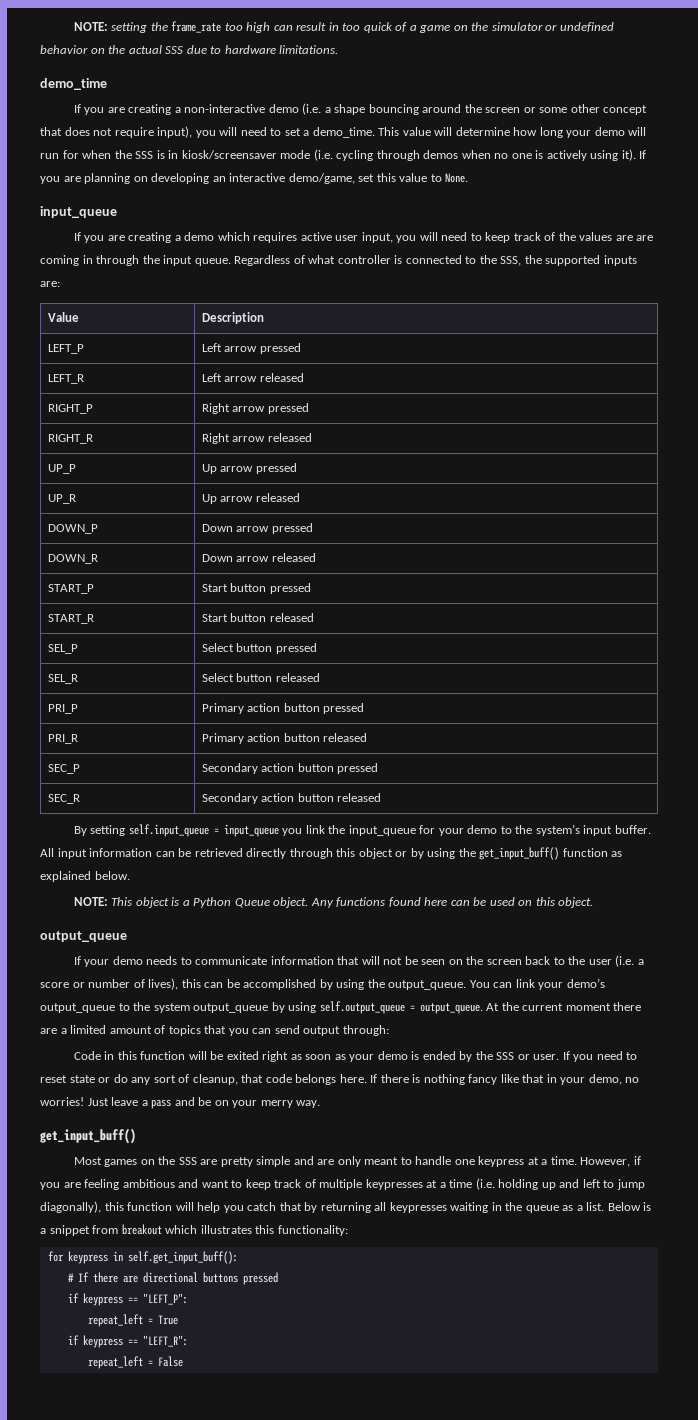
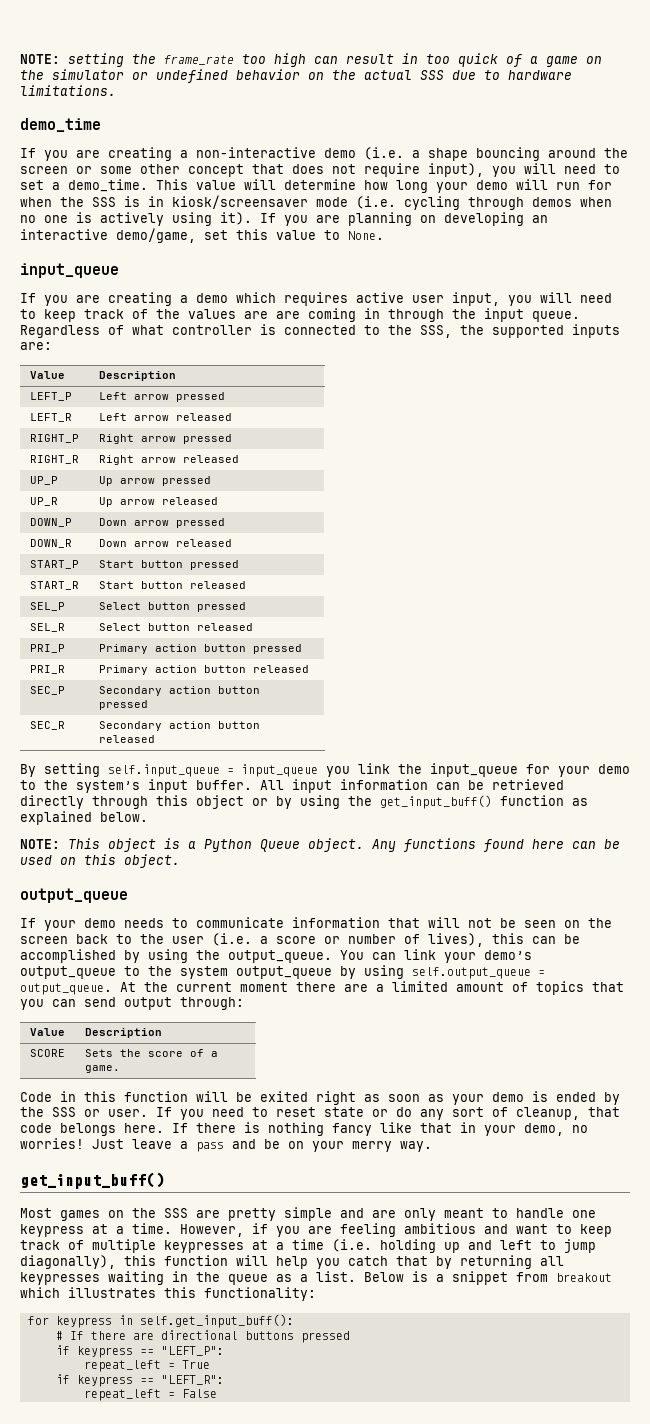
(389, 1030) none -> [29,1028,65,1036] [84,1028,162,1038] [29,1049,65,1057] [84,1049,218,1057] [84,1065,120,1073] // Value | Description // SCORE | Sets the score of a game.

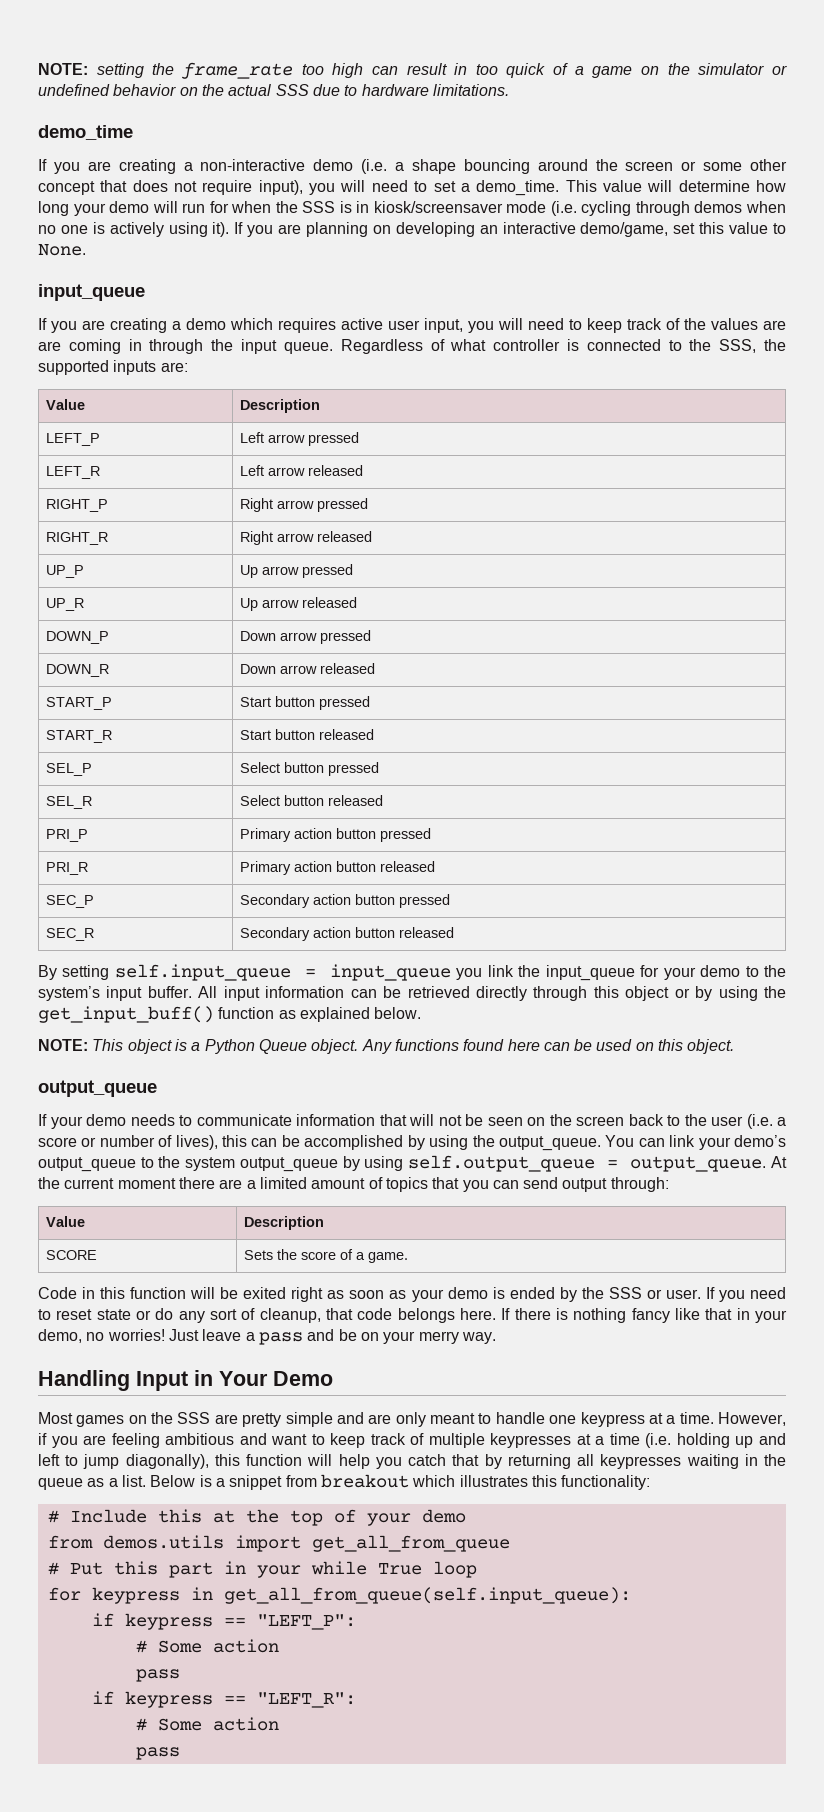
[20,1172,164,1189] get_input_buff() -> [38,1370,333,1391] Handling Input in Your Demo
[27,1314,294,1328] [55,1330,350,1343] for keypress in self.get_input_buff(): // # If there are directional buttons pressed -> [47,1509,466,1526] [47,1535,510,1552] [47,1561,477,1578] [47,1587,631,1604] # Include this at the top of your demo // from demos.utils import get_all_from_queue // # Put this part in your while True loop // for keypress in get_all_from_queue(self.input_queue):
[83,1360,210,1372] repeat_left = True -> [135,1639,279,1653] [135,1669,180,1682] # Some action // pass
[83,1389,217,1401] repeat_left = False -> [135,1717,279,1731] [135,1747,180,1760] # Some action // pass

